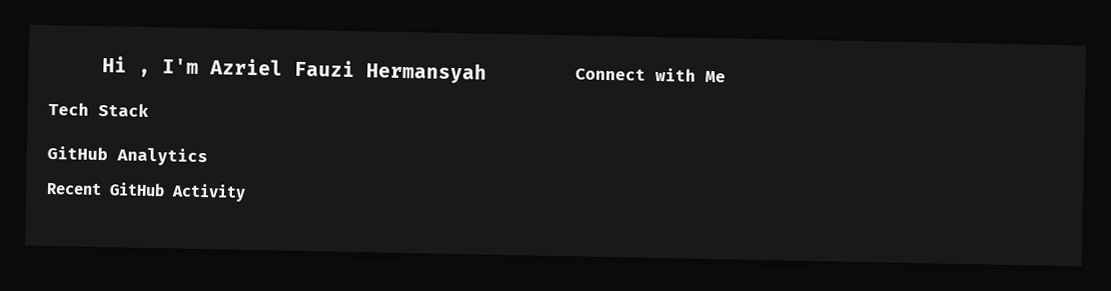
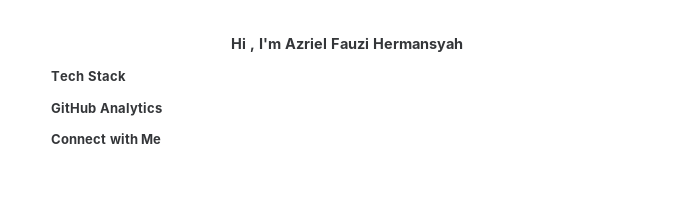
[46,181,246,202] // Recent GitHub Activity -> (162, 109) none

